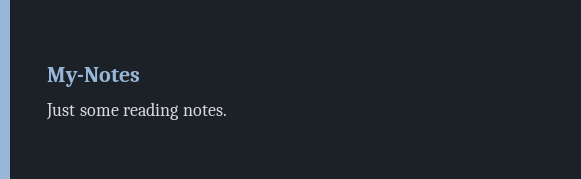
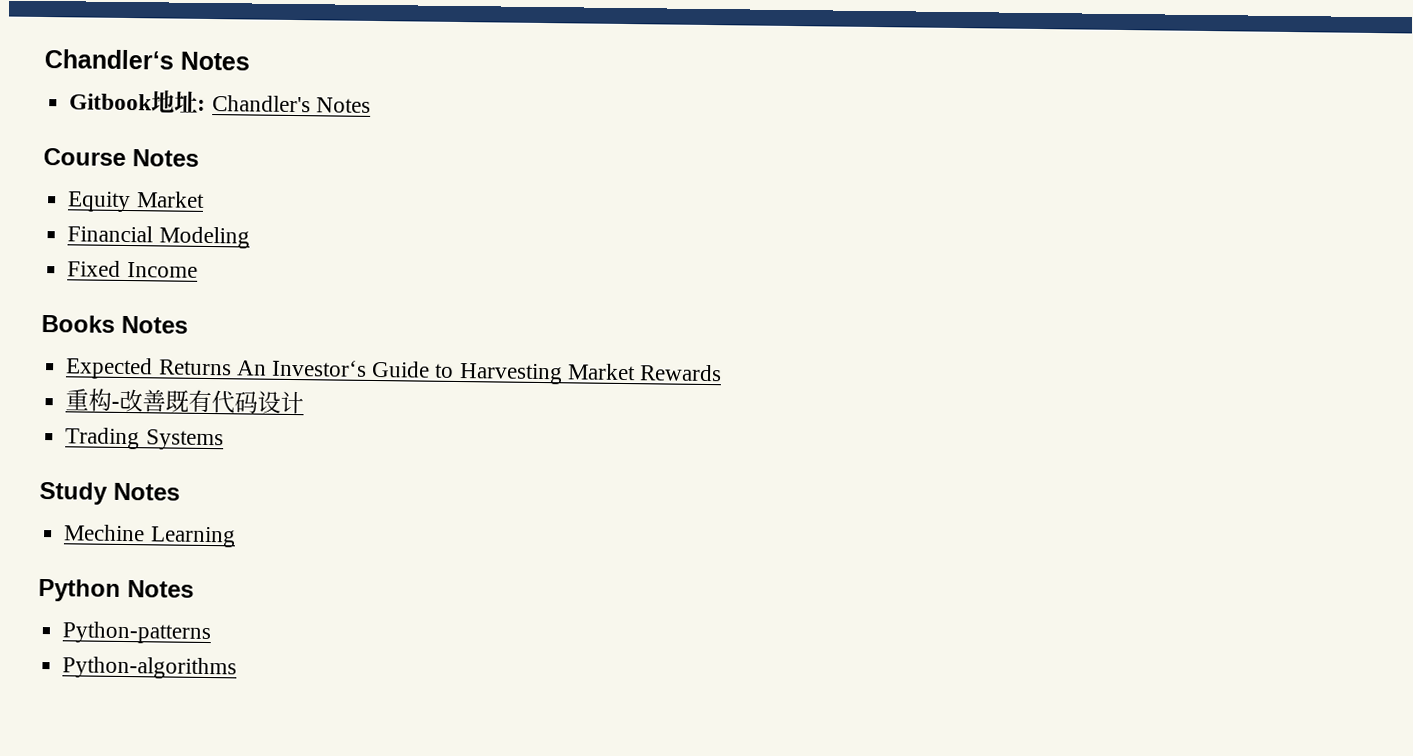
[47,67,140,87] [46,102,228,120] My-Notes // Just some reading notes. -> [44,49,250,71] [69,90,371,113] [43,148,199,167] [67,191,205,213] [67,225,250,249] [67,260,198,278] [41,314,188,334] [65,357,722,385] [65,388,305,415] [65,427,224,451] [39,481,180,505] [63,524,236,548] [38,578,194,602] [62,621,213,645] [62,656,238,680] Chandler‘s Notes // Gitbook地址: Chandler's Notes // Course Notes // Equity Market // Financial Modeling // Fixed Income // Books Notes // Expected Returns An Investor‘s Guide to Harvesting Market Rewards // 重构-改善既有代码设计 // Trading Systems // Study Notes // Mechine Learning // Python Notes // Python-patterns // Python-algorithms

